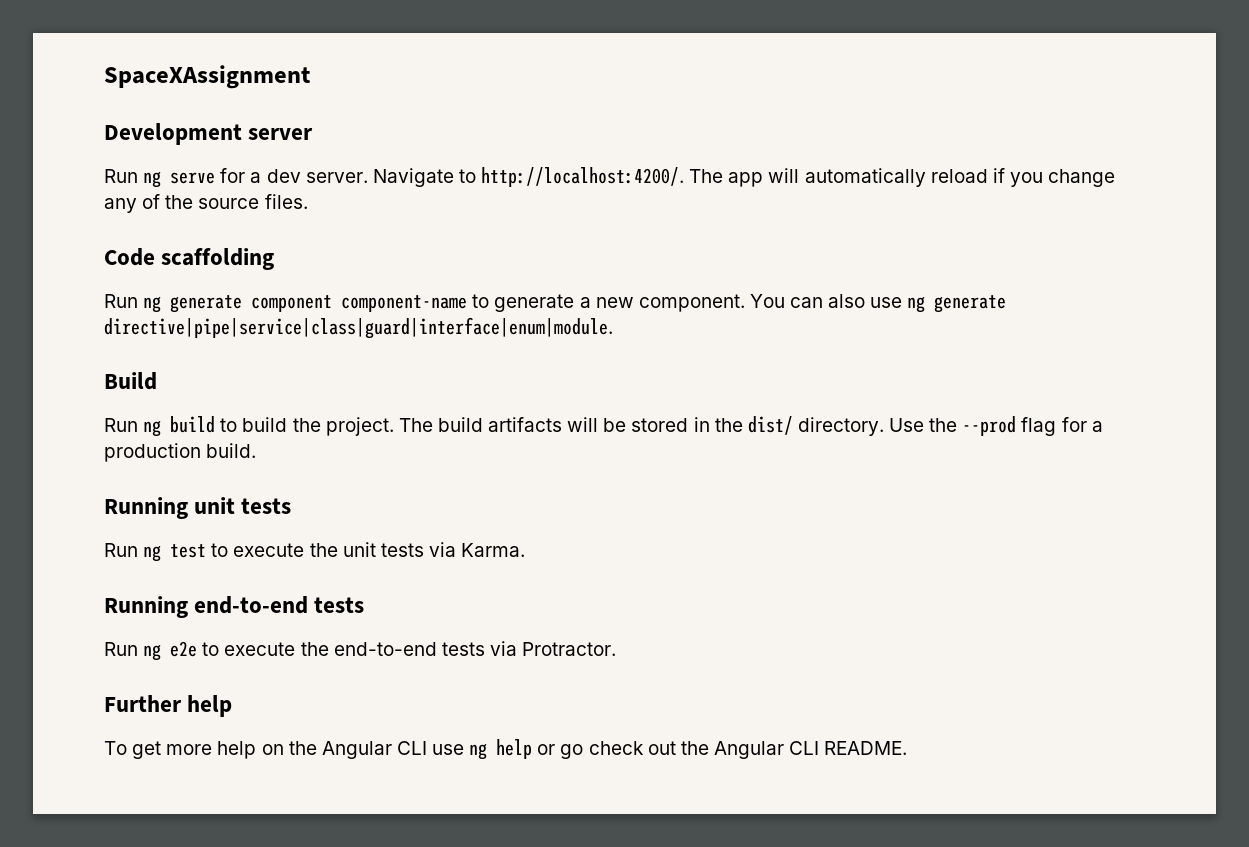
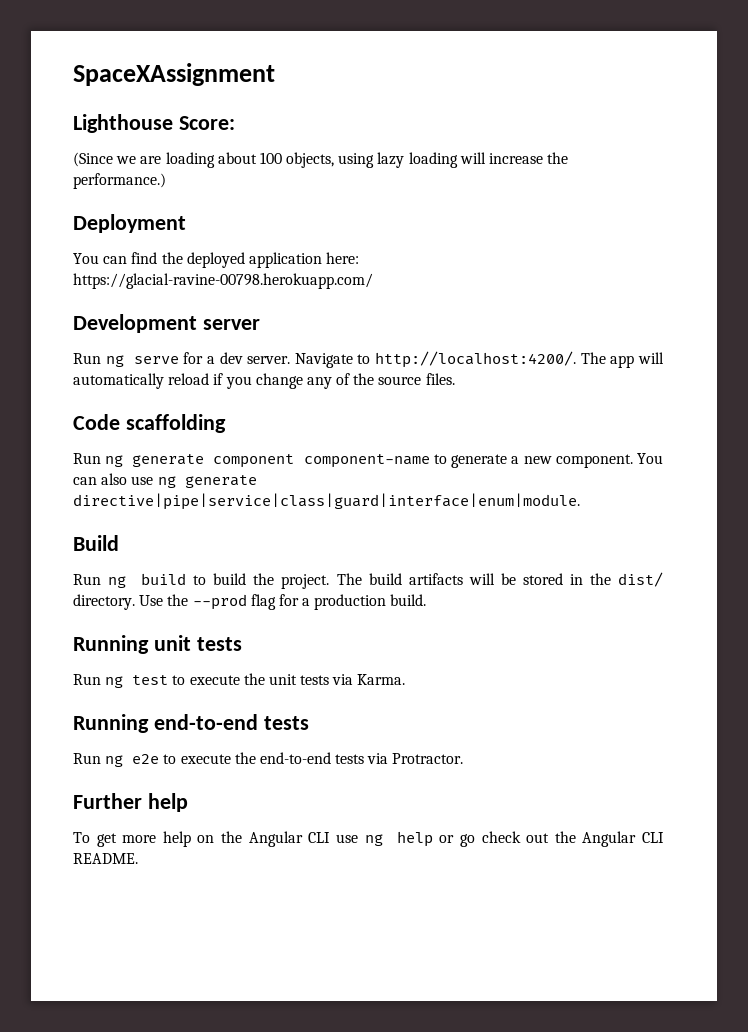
(310, 77) none -> [73,114,235,133] [73,152,569,168] [73,173,166,189] [73,214,186,233] [73,252,360,268] [73,273,373,289] // Lighthouse Score: // (Since we are loading about 100 objects, using lazy loading will increase the performance.) // Deployment // You can find the deployed application here: https://glacial-ravine-00798.herokuapp.com/

